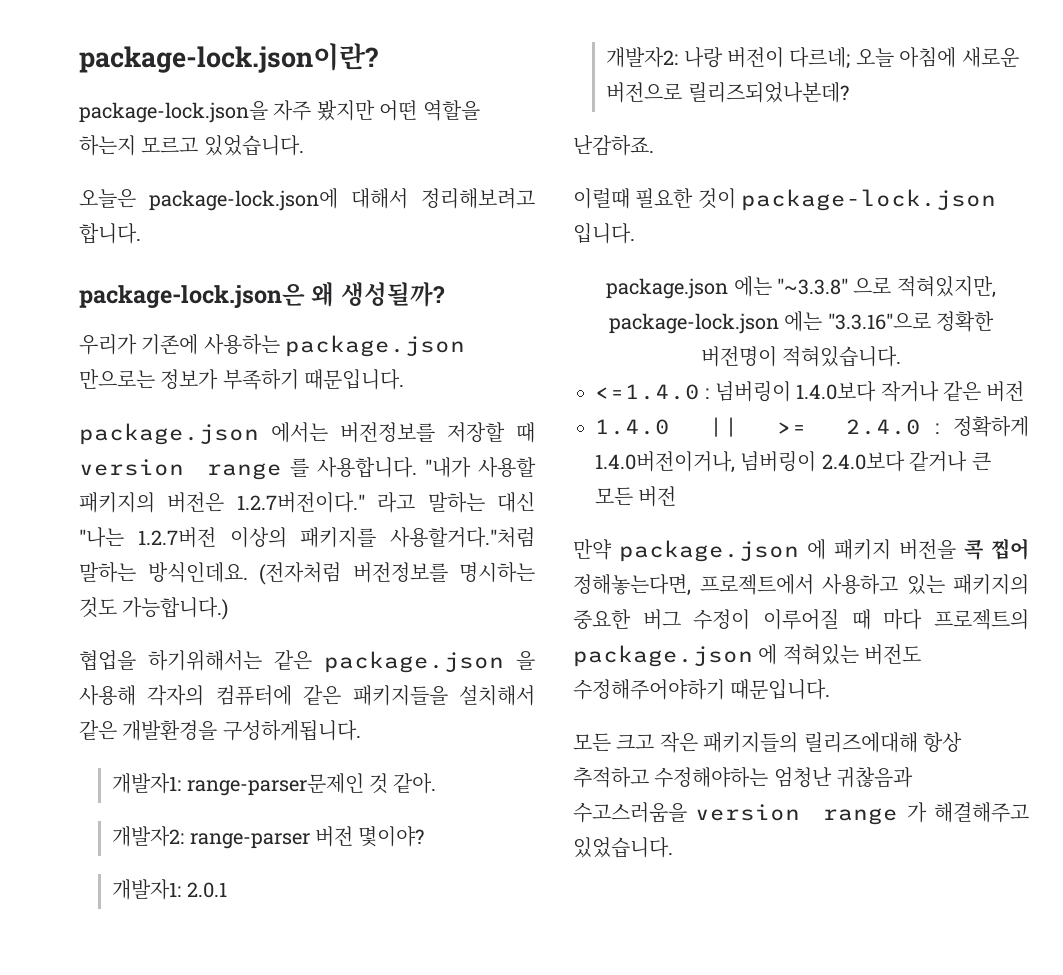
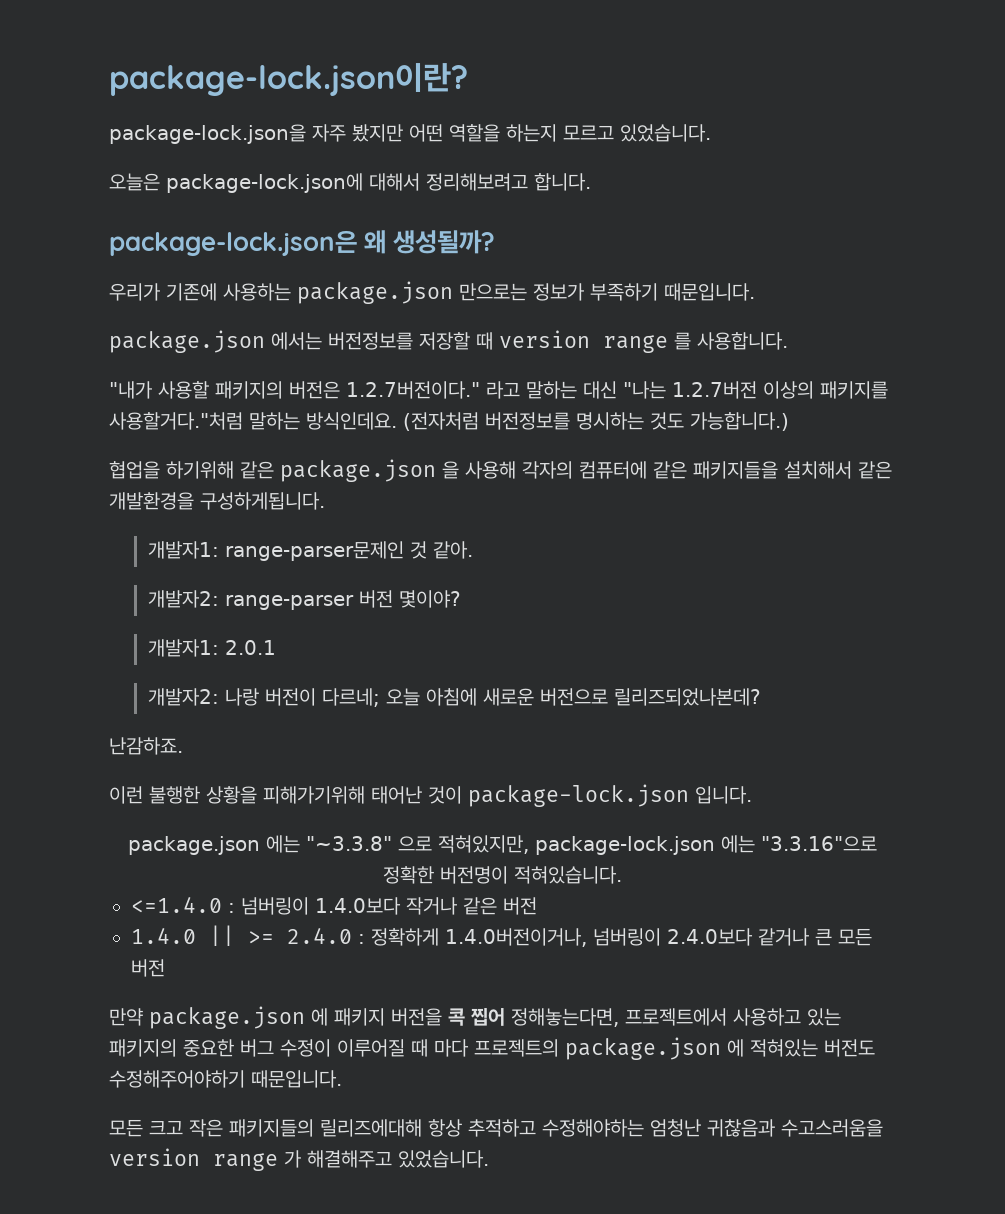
(417, 467) none -> (788, 341) //
[148,650,262,671] 하기위해서는 -> [166,461,234,479] 하기위해
[573,188,694,209] 이럴때 필요한 -> [109,786,422,804] 이런 불행한 상황을 피해가기위해 태어난

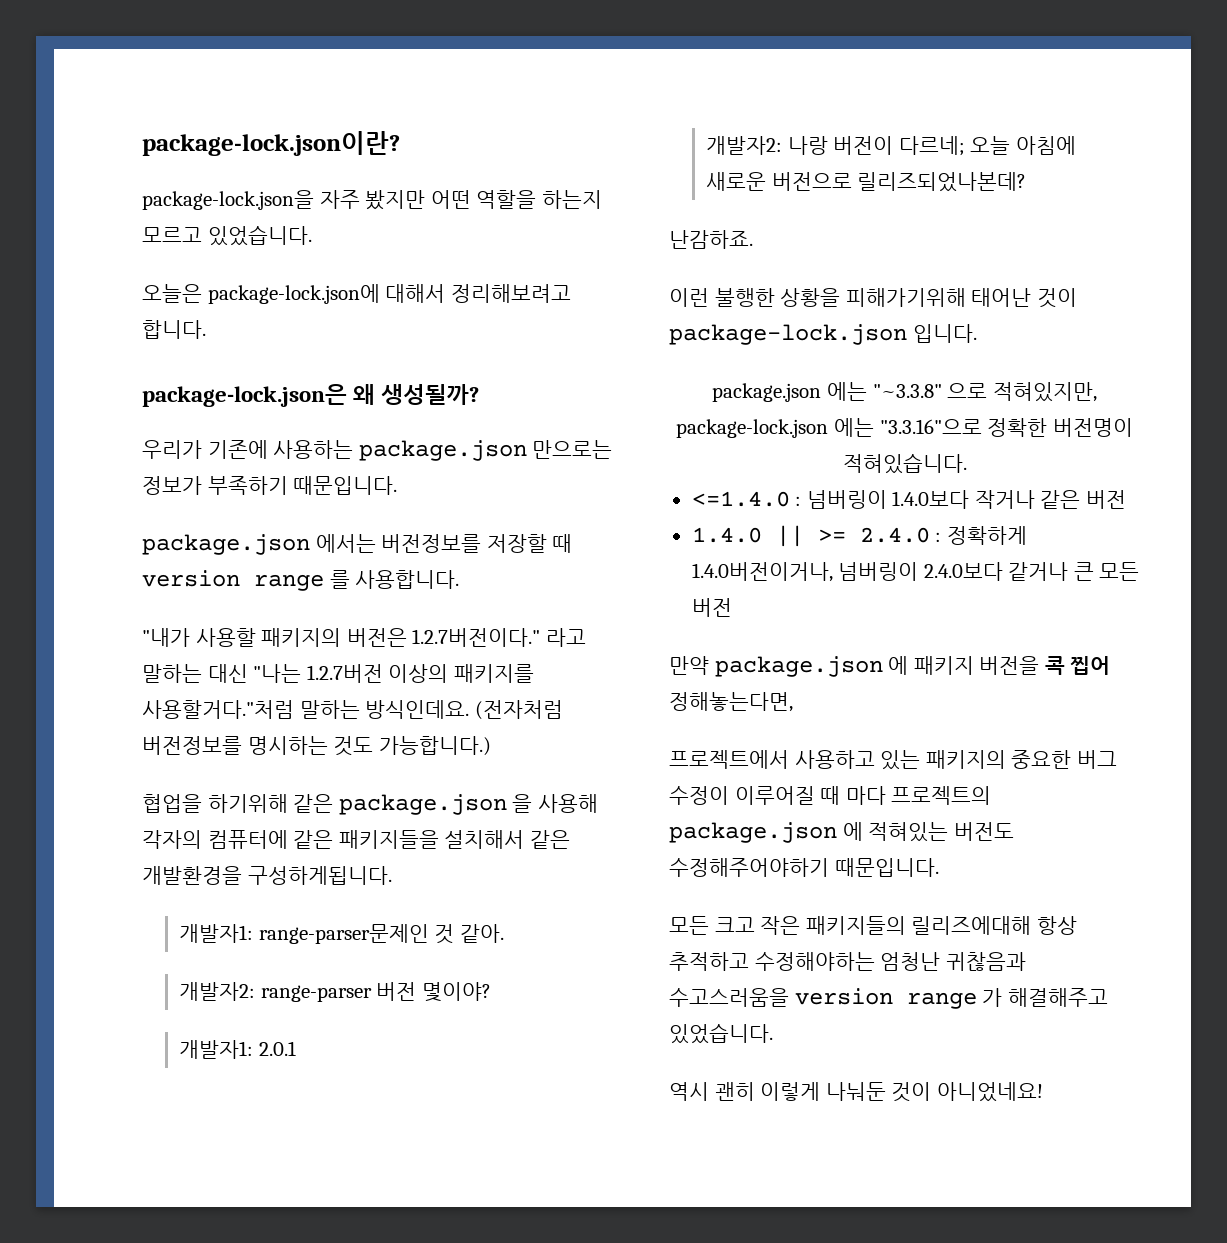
(619, 1017) none -> (793, 702) //
(489, 1159) none -> [669,1082,1043,1102] // 역시 괜히 이렇게 나눠둔 것이 아니었네요!

